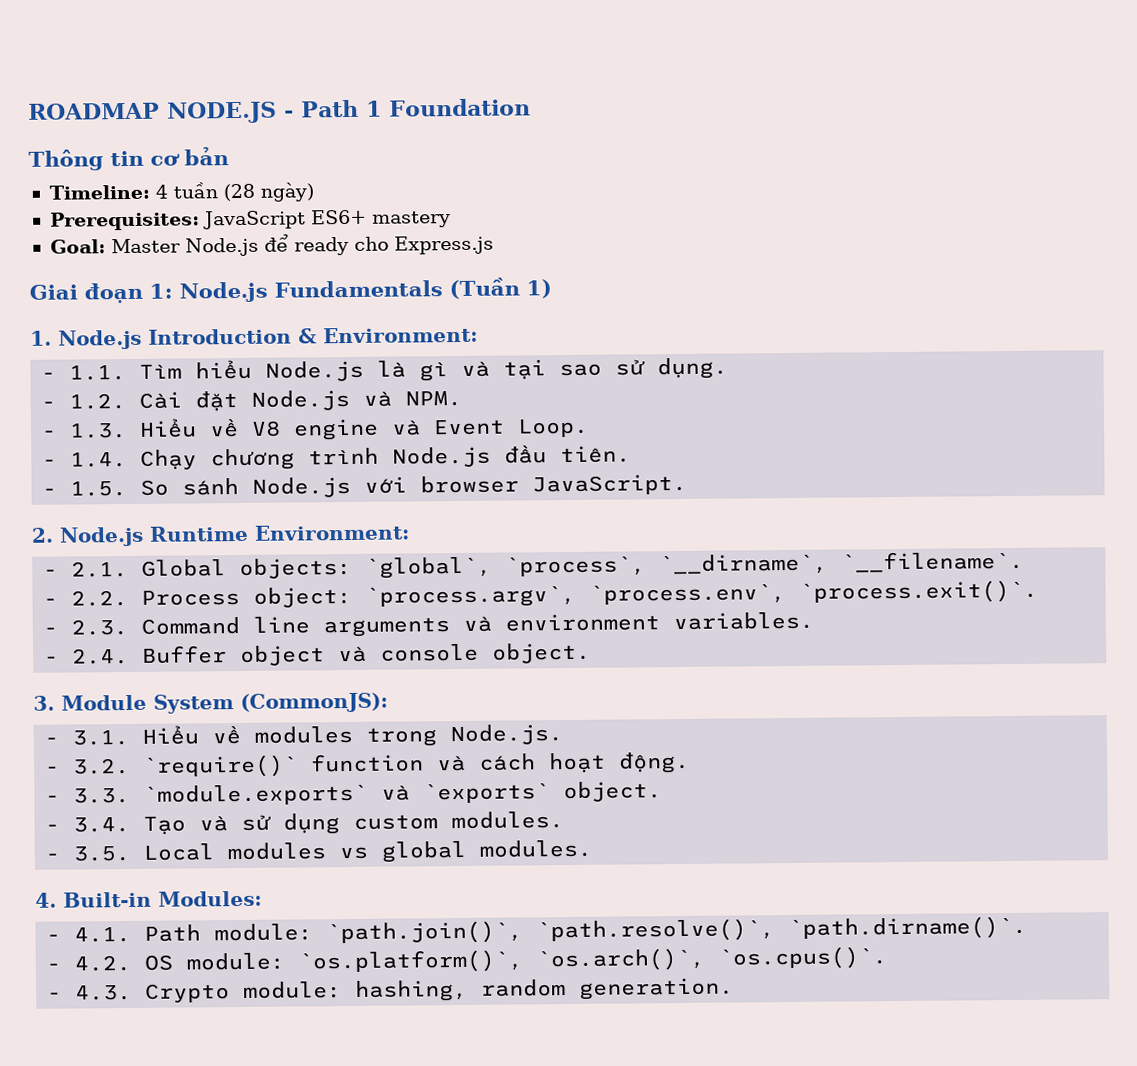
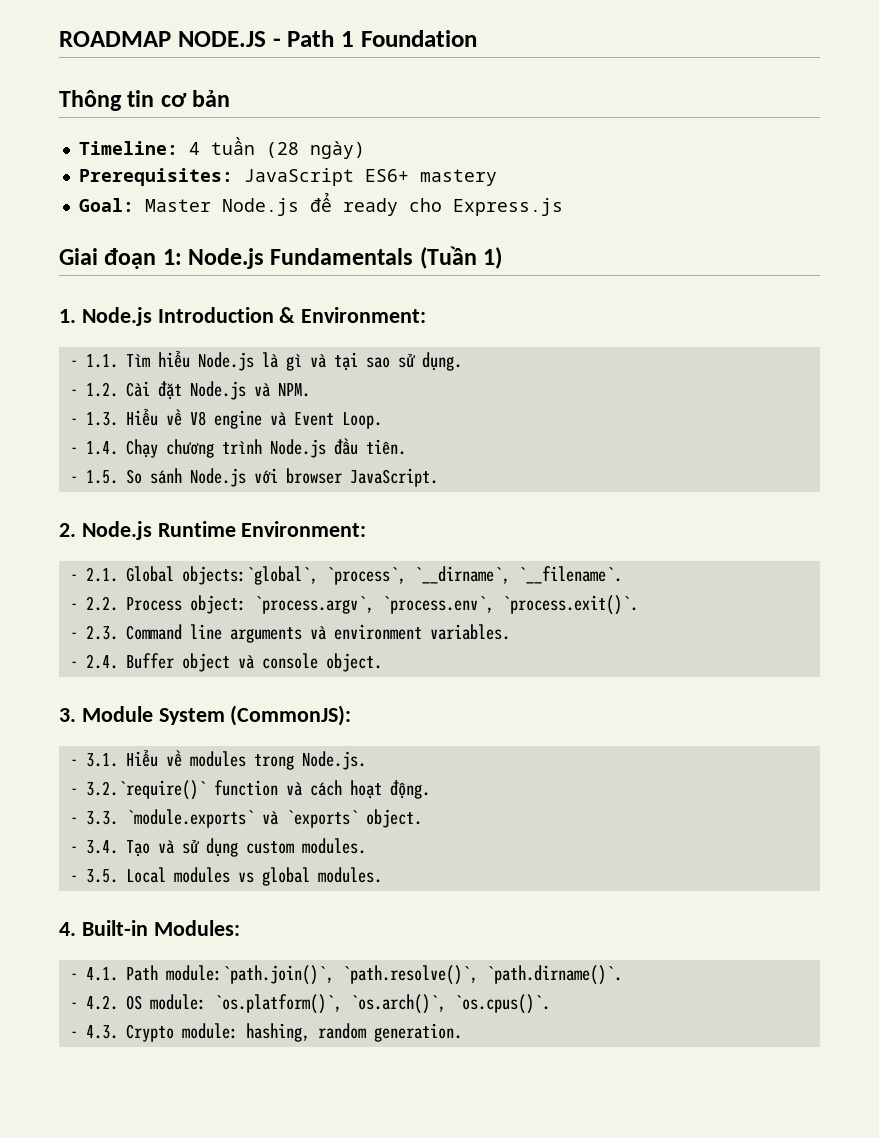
[239,556,493,579] objects: `global`, -> [181,566,318,585] objects:`global`,
[73,754,299,778] 3.2. `require()` -> [85,780,206,800] 3.2.`require()`
[214,920,524,945] module: `path.join()`, -> [165,965,334,985] module:`path.join()`,

